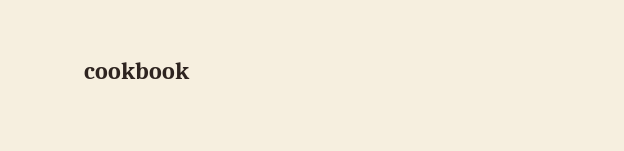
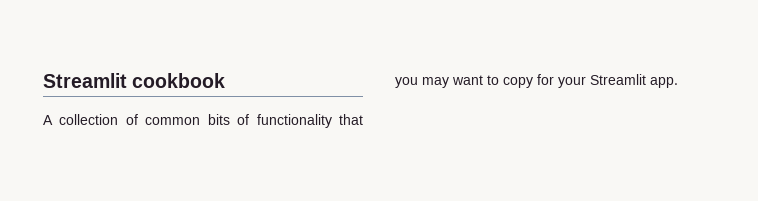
(84, 70) none -> [43,73,127,88] Streamlit
(190, 70) none -> [43,114,363,128] [395,74,678,88] // A collection of common bits of functionality that you may want to copy for your Streamlit app.

